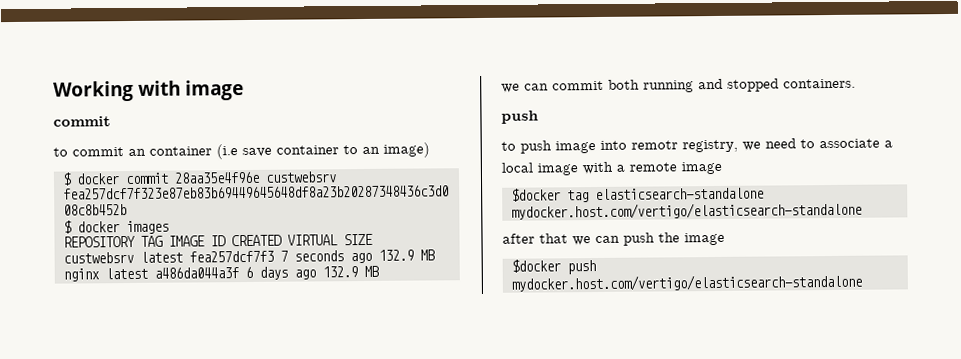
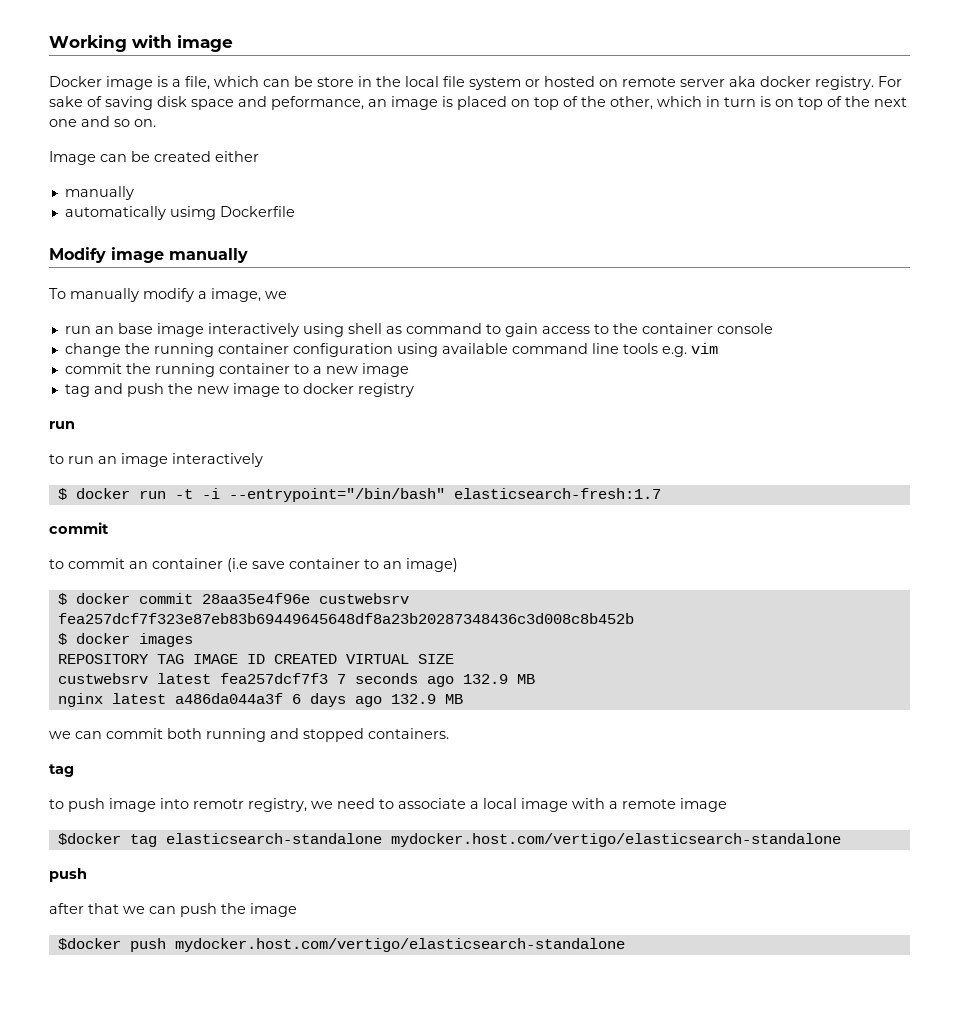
(244, 90) none -> [49,76,902,90] [49,96,907,110] [49,116,156,127] [49,151,259,165] [64,186,134,200] [64,206,295,220] [49,247,248,263] [49,288,287,302] [64,323,773,337] [64,343,718,357] [64,363,409,377] [64,383,414,397] [49,421,75,429] [49,453,263,467] [57,488,661,502] // Docker image is a file, which can be store in the local file system or hosted on remote server aka docker registry. For sake of saving disk space and peformance, an image is placed on top of the other, which in turn is on top of the next one and so on. // Image can be created either // manually // automatically usimg Dockerfile // Modify image manually // To manually modify a image, we // run an base image interactively using shell as command to gain access to the container console // change the running container configuration using available command line tools e.g. vim // commit the running container to a new image // tag and push the new image to docker registry // run // to run an image interactively // $ docker run -t -i --entrypoint="/bin/bash" elasticsearch-fresh:1.7
[501,110,539,124] push -> [49,764,74,777] tag
(862, 210) none -> [49,868,87,882] // push

